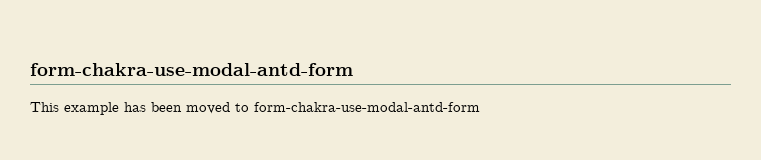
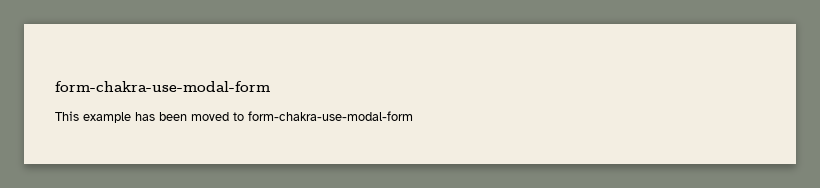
[30,63,353,76] form-chakra-use-modal-antd-form -> [55,81,270,92] form-chakra-use-modal-form
[254,102,480,112] form-chakra-use-modal-antd-form -> [248,111,413,121] form-chakra-use-modal-form

